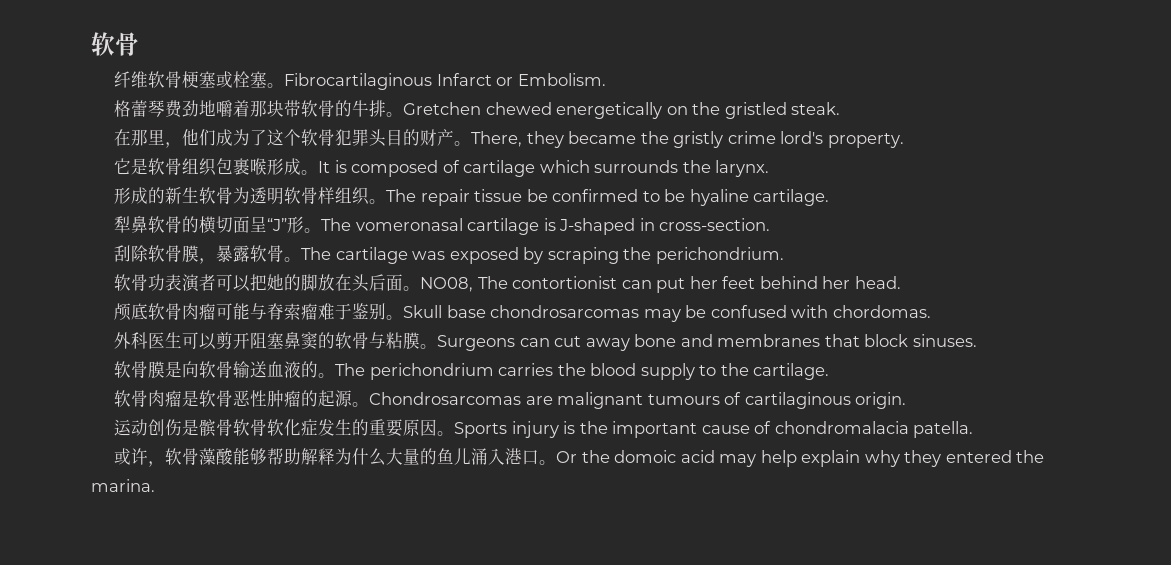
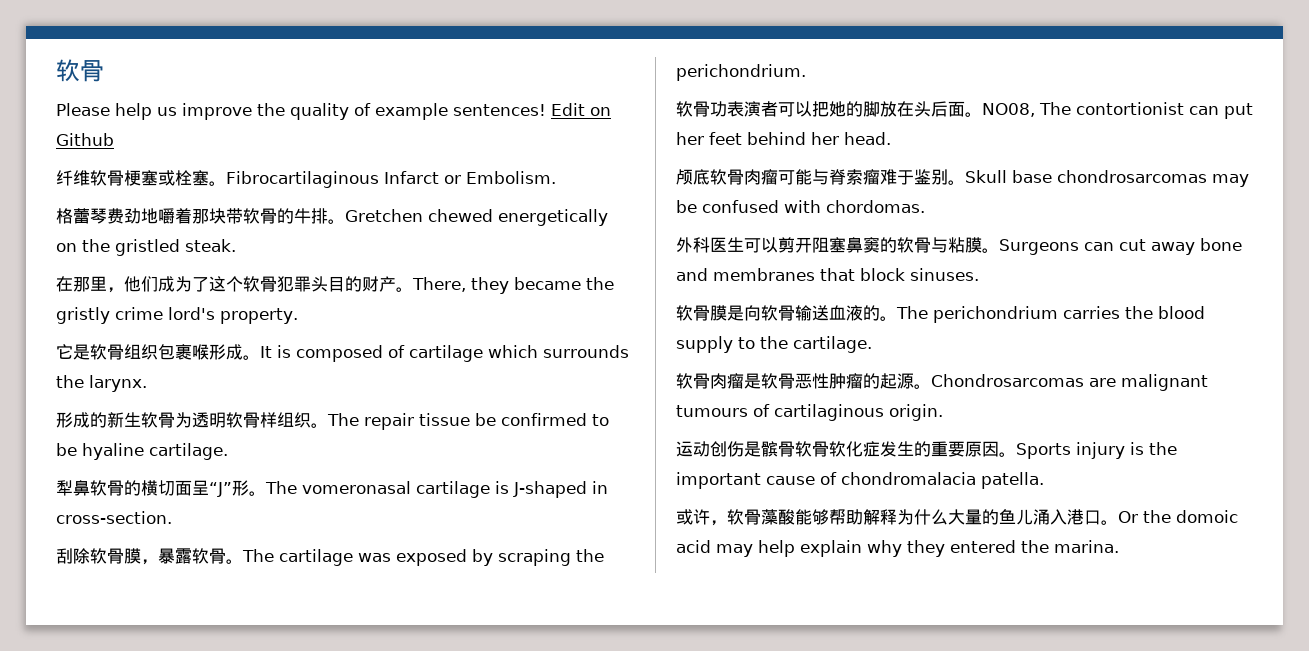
[91,32,139,56] 软骨 -> [56,59,104,82] [56,103,611,120] [56,133,114,146] 软骨 // Please help us improve the quality of example sentences! Edit on Github

